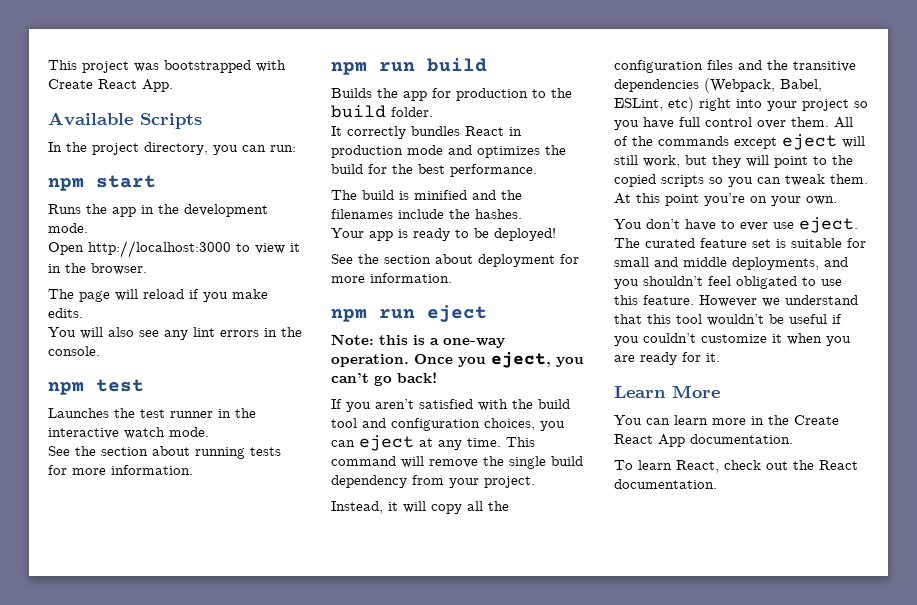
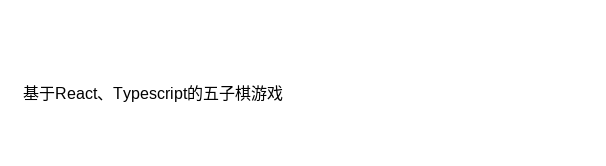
[48,60,286,73] [48,79,173,92] [48,112,202,129] [48,142,296,155] [48,175,156,191] [48,204,268,217] [48,223,88,233] [48,240,300,258] [48,263,147,275] [48,289,268,302] [48,308,83,318] [48,327,302,340] [48,346,100,356] [48,379,144,395] [48,408,256,418] [48,427,209,439] [48,446,281,459] [48,465,193,475] [331,58,487,75] [331,88,572,101] [331,105,433,118] [331,126,522,139] [331,145,566,158] [331,164,537,177] [331,190,522,200] [331,209,522,219] [331,228,556,241] [331,254,579,267] [331,273,452,283] [331,305,487,322] [331,334,505,348] [331,352,584,368] [331,372,437,386] [331,399,570,412] [331,418,565,431] [331,435,535,451] [331,456,583,469] [331,475,535,488] [331,501,509,514] [614,60,856,73] [614,78,822,93] [614,97,868,112] [614,117,853,130] [614,134,865,150] [614,155,853,168] [614,174,868,187] [614,193,837,206] [614,217,858,233] [614,238,866,248] [614,257,848,270] [614,276,842,289] [614,295,858,307] [614,314,842,326] [614,333,851,346] [614,352,720,365] [614,385,720,398] [614,415,839,425] [614,434,793,447] [614,460,858,473] [614,479,717,489] This project was bootstrapped with Create React App. // Available Scripts // In the project directory, you can run: // npm start // Runs the app in the development mode. // Open http://localhost:3000 to view it in the browser. // The page will reload if you make edits. // You will also see any lint errors in the console. // npm test // Launches the test runner in the interactive watch mode. // See the section about running tests for more information. // npm run build // Builds the app for production to the build folder. // It correctly bundles React in production mode and optimizes the build for the best performance. // The build is minified and the filenames include the hashes. // Your app is ready to be deployed! // See the section about deployment for more information. // npm run eject // Note: this is a one-way operation. Once you eject, you can’t go back! // If you aren’t satisfied with the build tool and configuration choices, you can eject at any time. This command will remove the single build dependency from your project. // Instead, it will copy all the configuration files and the transitive dependencies (Webpack, Babel, ESLint, etc) right into your project so you have full control over them. All of the commands except eject will still work, but they will point to the copied scripts so you can tweak them. At this point you’re on your own. // You don’t have to ever use eject. The curated feature set is suitable for small and middle deployments, and you shouldn’t feel obligated to use this feature. However we understand that this tool wouldn’t be useful if you couldn’t customize it when you are ready for it. // Learn More // You can learn more in the Create React App documentation. // To learn React, check out the React documentation. -> [23,85,283,102] 基于React、Typescript的五子棋游戏

